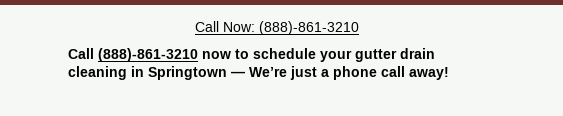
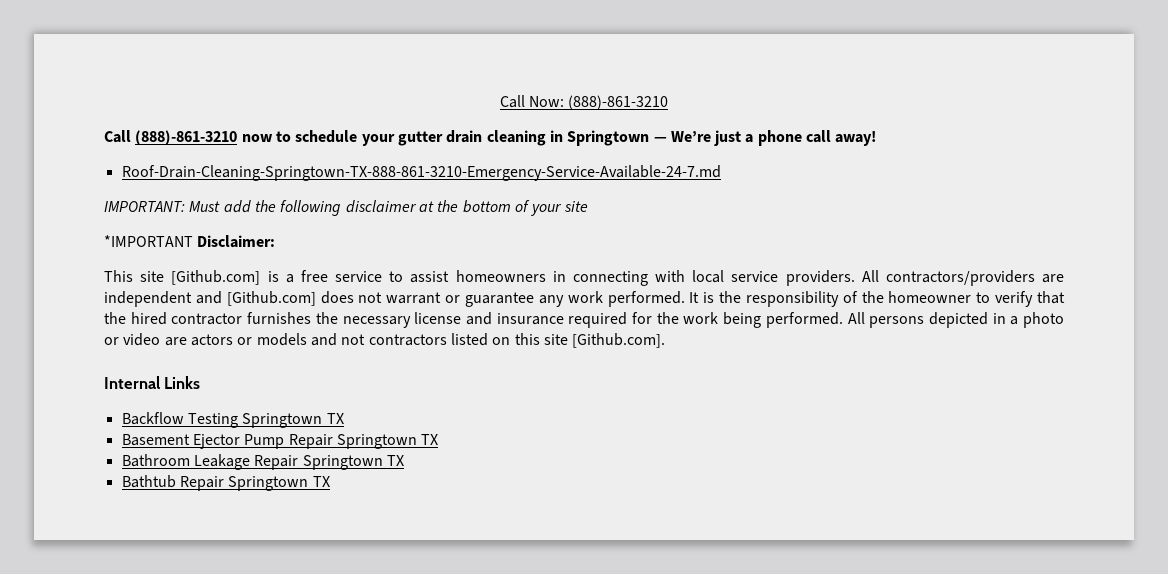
(449, 73) none -> [121,165,721,181] [104,200,588,216] [104,235,276,248] [104,270,1064,286] [104,291,1066,307] [104,312,1065,328] [104,333,666,348] [104,376,201,389] [121,412,344,428] [121,434,439,449] [121,454,404,470] [121,475,330,491] // Roof-Drain-Cleaning-Springtown-TX-888-861-3210-Emergency-Service-Available-24-7.md // IMPORTANT: Must add the following disclaimer at the bottom of your site // *IMPORTANT Disclaimer: // This site [Github.com] is a free service to assist homeowners in connecting with local service providers. All contractors/providers are independent and [Github.com] does not warrant or guarantee any work performed. It is the responsibility of the homeowner to verify that the hired contractor furnishes the necessary license and insurance required for the work being performed. All persons depicted in a photo or video are actors or models and not contractors listed on this site [Github.com]. // Internal Links // Backflow Testing Springtown TX // Basement Ejector Pump Repair Springtown TX // Bathroom Leakage Repair Springtown TX // Bathtub Repair Springtown TX

